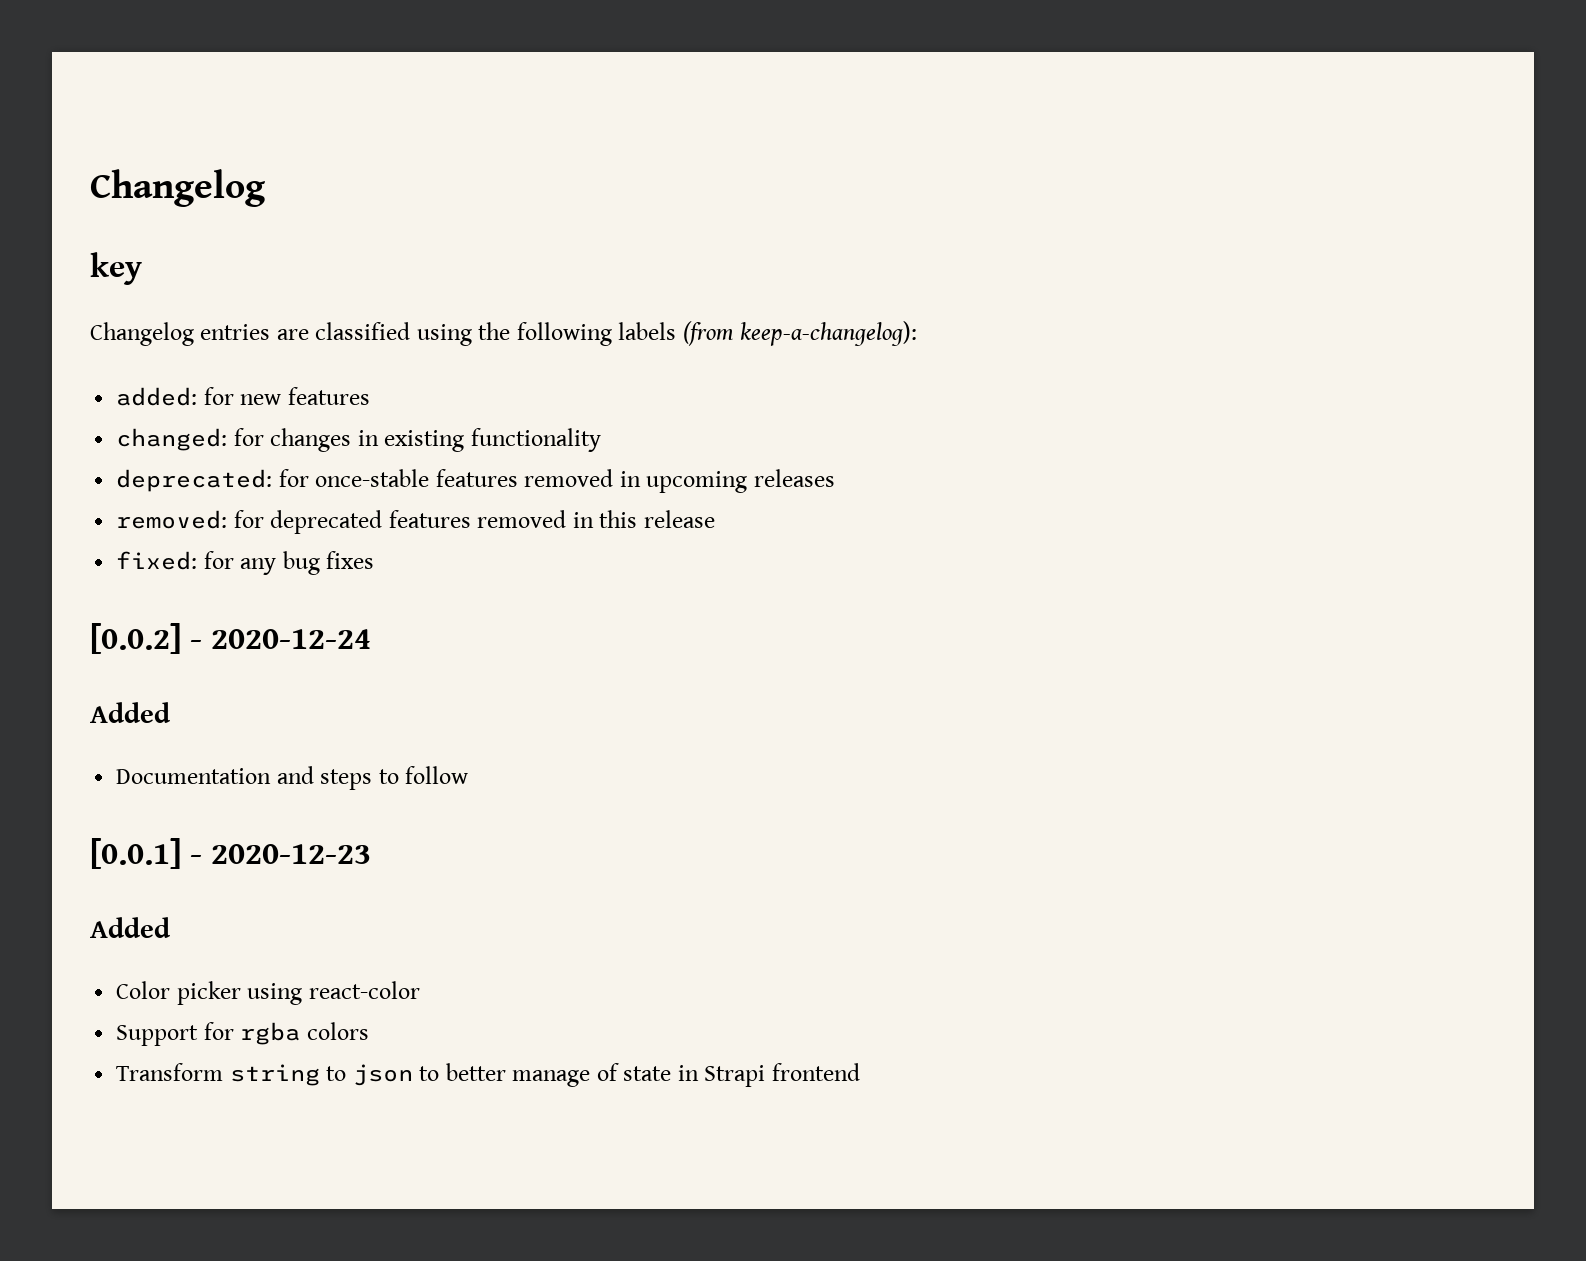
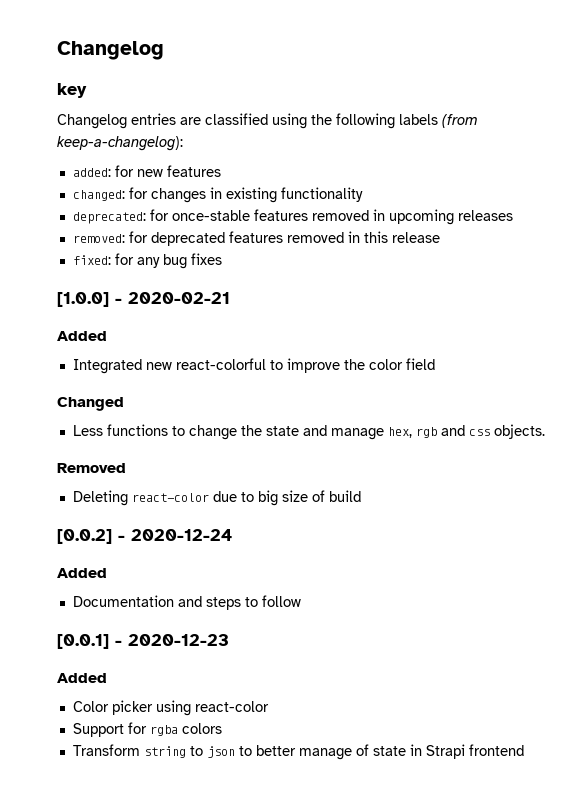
(375, 560) none -> [57,292,230,307] [57,331,107,341] [72,358,435,374] [57,397,124,411] [72,424,545,440] [57,463,126,473] [72,490,361,506] // [1.0.0] - 2020-02-21 // Added // Integrated new react-colorful to improve the color field // Changed // Less functions to change the state and manage hex, rgb and css objects. // Removed // Deleting react-color due to big size of build

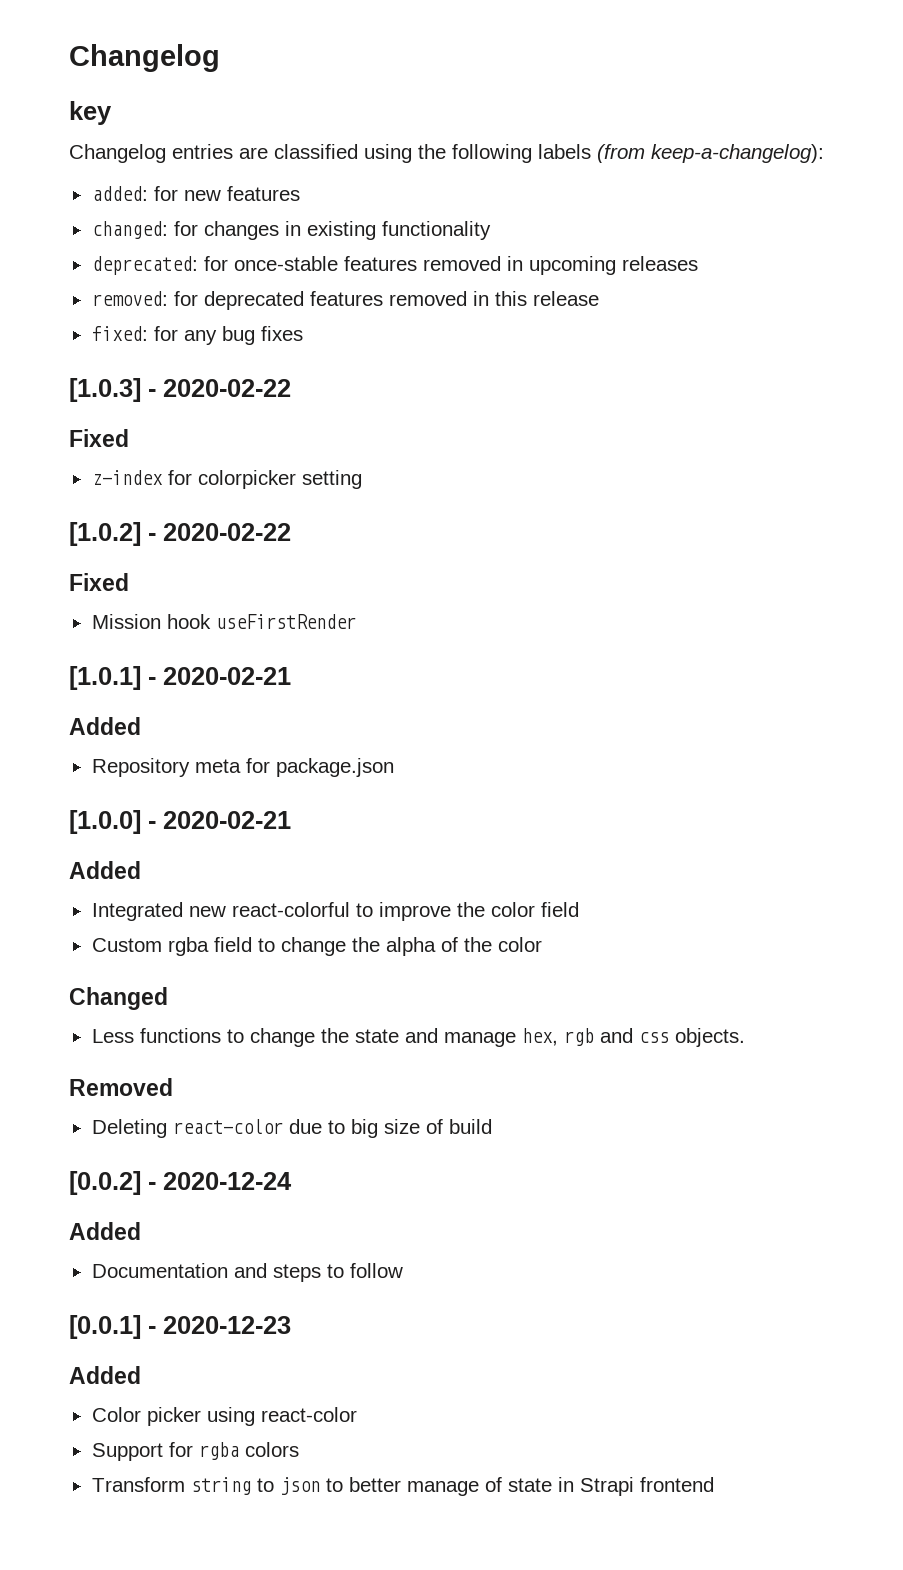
(222, 259) none -> [69,378,291,402] [69,429,129,447] [91,470,362,489] [69,522,291,546] [69,573,129,591] [91,614,356,629] [69,666,291,690] [69,717,141,735] [91,758,394,777] // [1.0.3] - 2020-02-22 // Fixed // z-index for colorpicker setting // [1.0.2] - 2020-02-22 // Fixed // Mission hook useFirstRender // [1.0.1] - 2020-02-21 // Added // Repository meta for package.json
(435, 364) none -> [91,937,542,956] // Custom rgba field to change the alpha of the color

